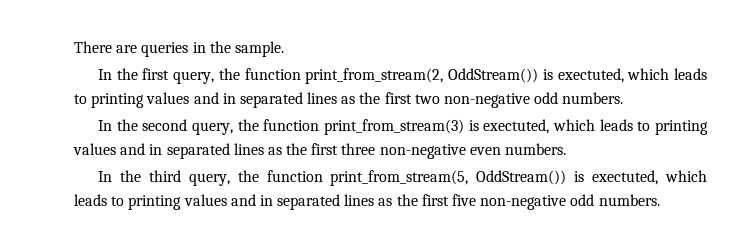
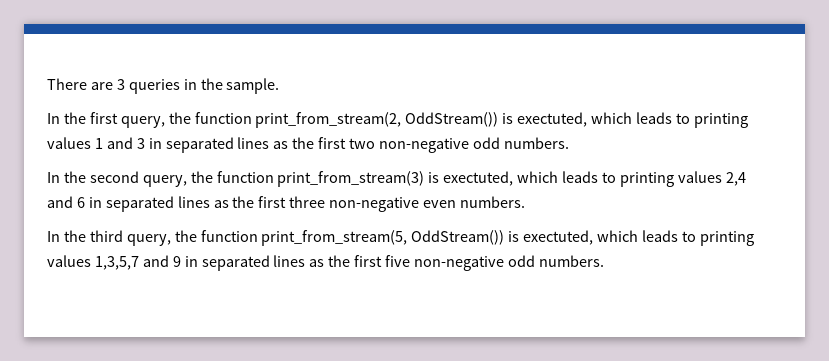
(138, 49) none -> [116,79,125,90] 3
[193,92,219,104] and -> [94,137,145,149] 1 and 3
[120,143,146,155] and -> [725,172,746,186] [47,196,85,208] 2,4 and 6
[230,194,256,206] and -> [94,255,181,270] 1,3,5,7 and 9

